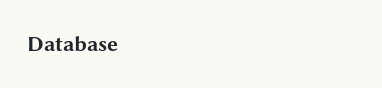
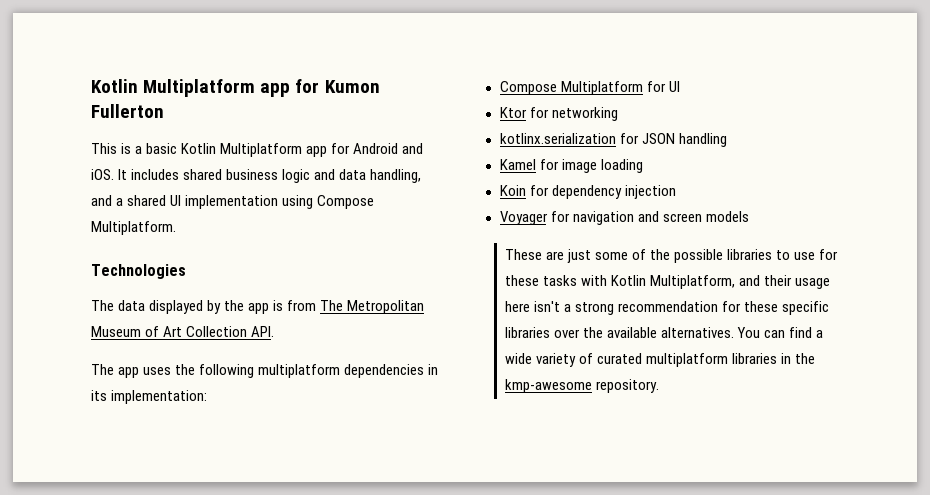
[27,36,118,52] Database -> [91,79,380,97] [91,104,164,118] [91,143,424,157] [91,169,422,183] [91,195,375,209] [91,221,176,235] [91,264,186,279] [91,300,425,314] [91,326,275,337] [91,364,439,378] [91,390,208,404] [499,81,680,95] [499,107,618,121] [499,133,727,147] [499,159,643,173] [499,185,676,199] [499,211,749,225] [504,249,839,263] [504,275,831,289] [504,301,830,315] [504,327,824,338] [504,353,816,367] [504,379,659,393] Kotlin Multiplatform app for Kumon Fullerton // This is a basic Kotlin Multiplatform app for Android and iOS. It includes shared business logic and data handling, and a shared UI implementation using Compose Multiplatform. // Technologies // The data displayed by the app is from The Metropolitan Museum of Art Collection API. // The app uses the following multiplatform dependencies in its implementation: // Compose Multiplatform for UI // Ktor for networking // kotlinx.serialization for JSON handling // Kamel for image loading // Koin for dependency injection // Voyager for navigation and screen models // These are just some of the possible libraries to use for these tasks with Kotlin Multiplatform, and their usage here isn't a strong recommendation for these specific libraries over the available alternatives. You can find a wide variety of curated multiplatform libraries in the kmp-awesome repository.

